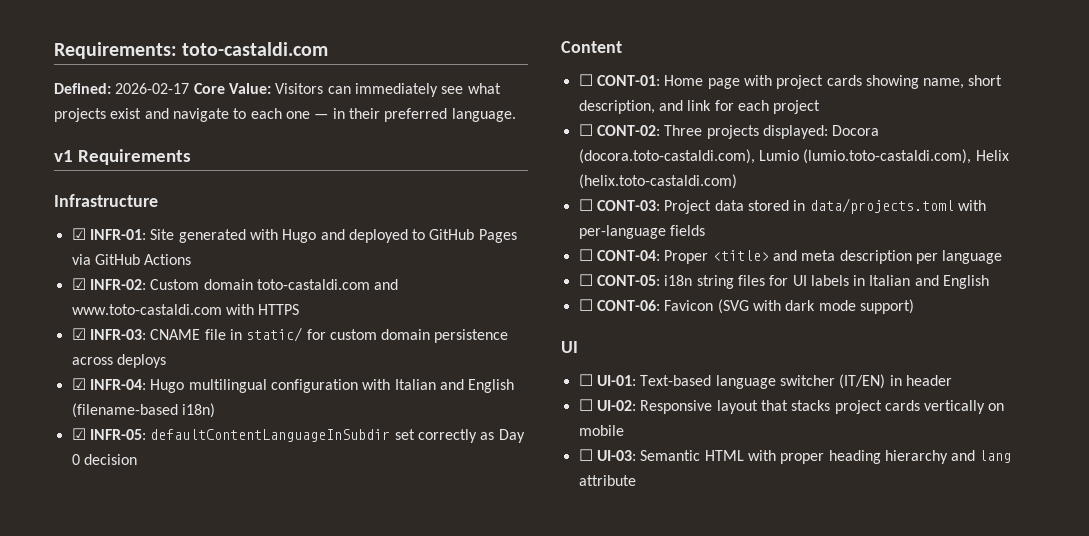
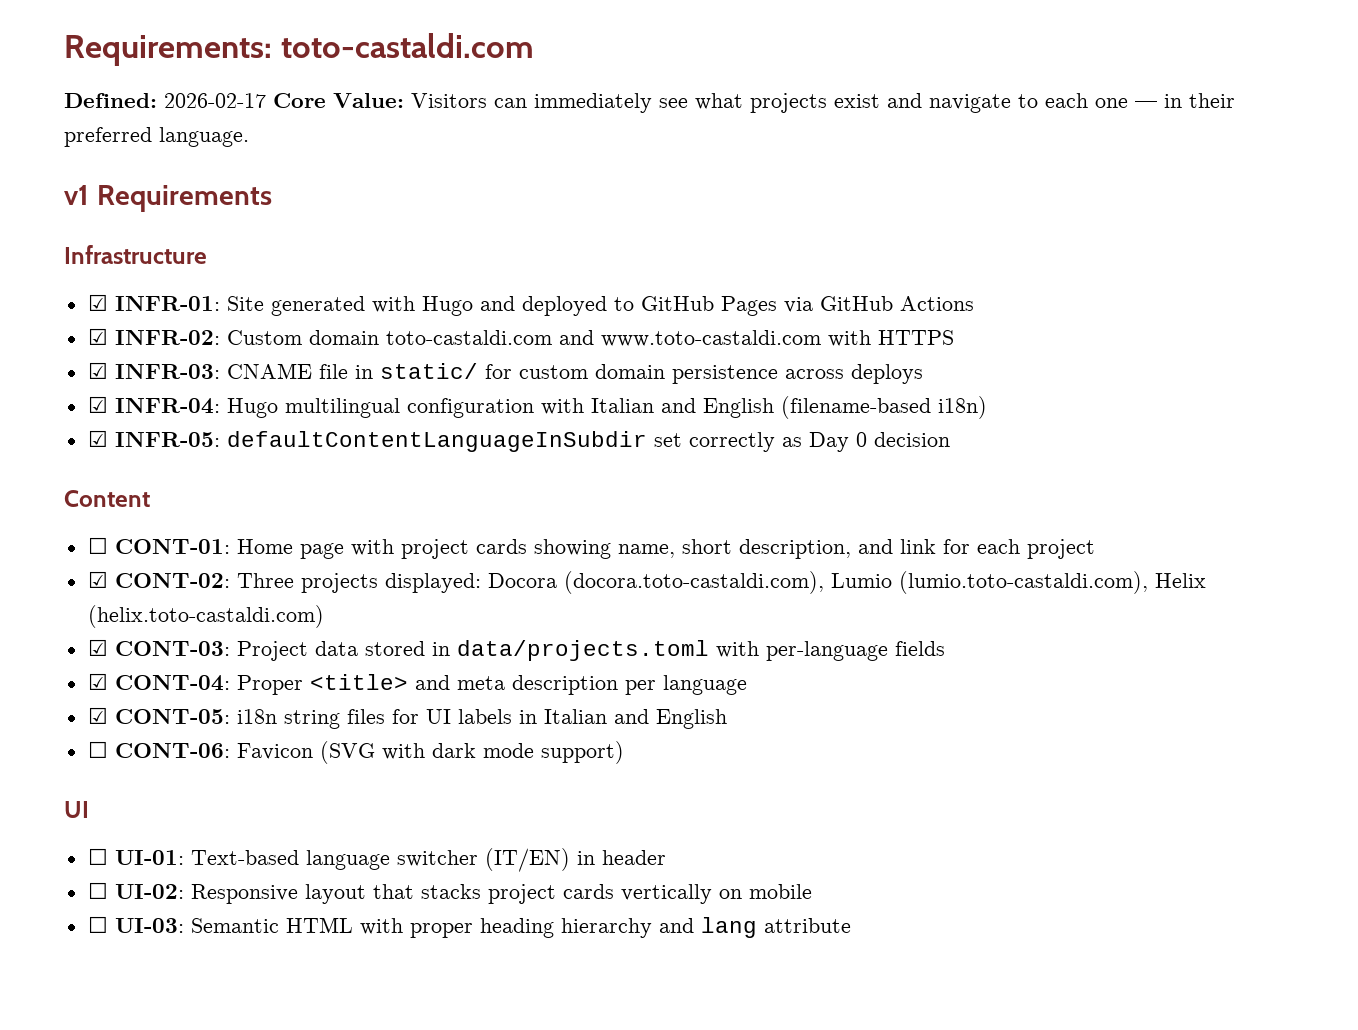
[578,124,593,136] ☐ -> [87,571,108,588] ☑
[578,199,593,211] ☐ -> [87,639,108,656] ☑
[578,249,593,261] ☐ -> [87,673,108,690] ☑
[578,274,593,286] ☐ -> [87,707,108,724] ☑

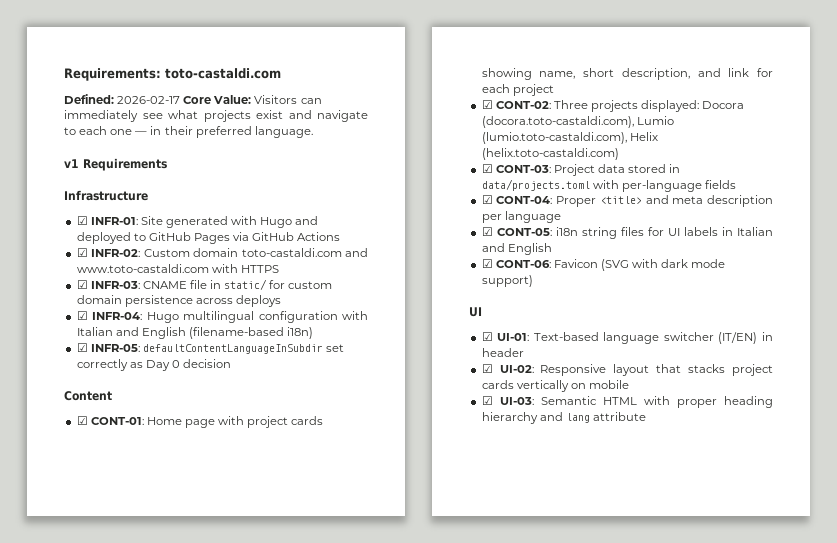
[87,537,108,554] ☐ -> [76,416,88,425] ☑
[87,741,108,758] ☐ -> [481,259,493,268] ☑
[87,848,108,865] ☐ -> [481,332,493,341] ☑
[87,882,108,899] ☐ -> [481,364,493,373] ☑
[87,916,108,933] ☐ -> [481,396,493,405] ☑

